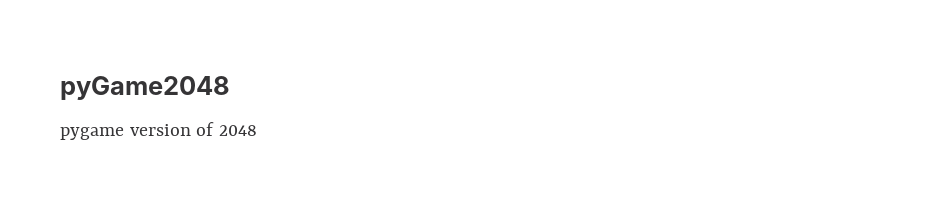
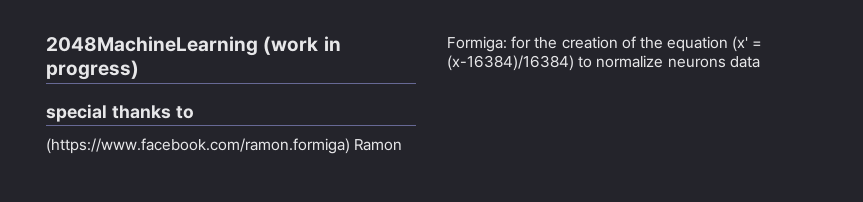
[60,76,230,100] [60,122,258,140] pyGame2048 // pygame version of 2048 -> [46,36,341,56] [46,60,139,80] [46,104,194,122] [46,138,403,154] [447,36,763,52] [447,55,760,71] 2048MachineLearning (work in progress) // special thanks to // (https://www.facebook.com/ramon.formiga) Ramon Formiga: for the creation of the equation (x' = (x-16384)/16384) to normalize neurons data

